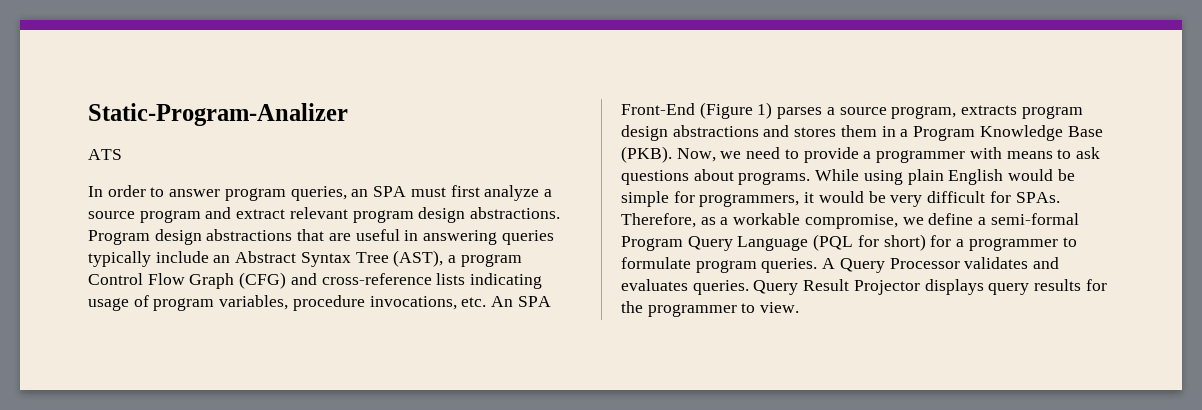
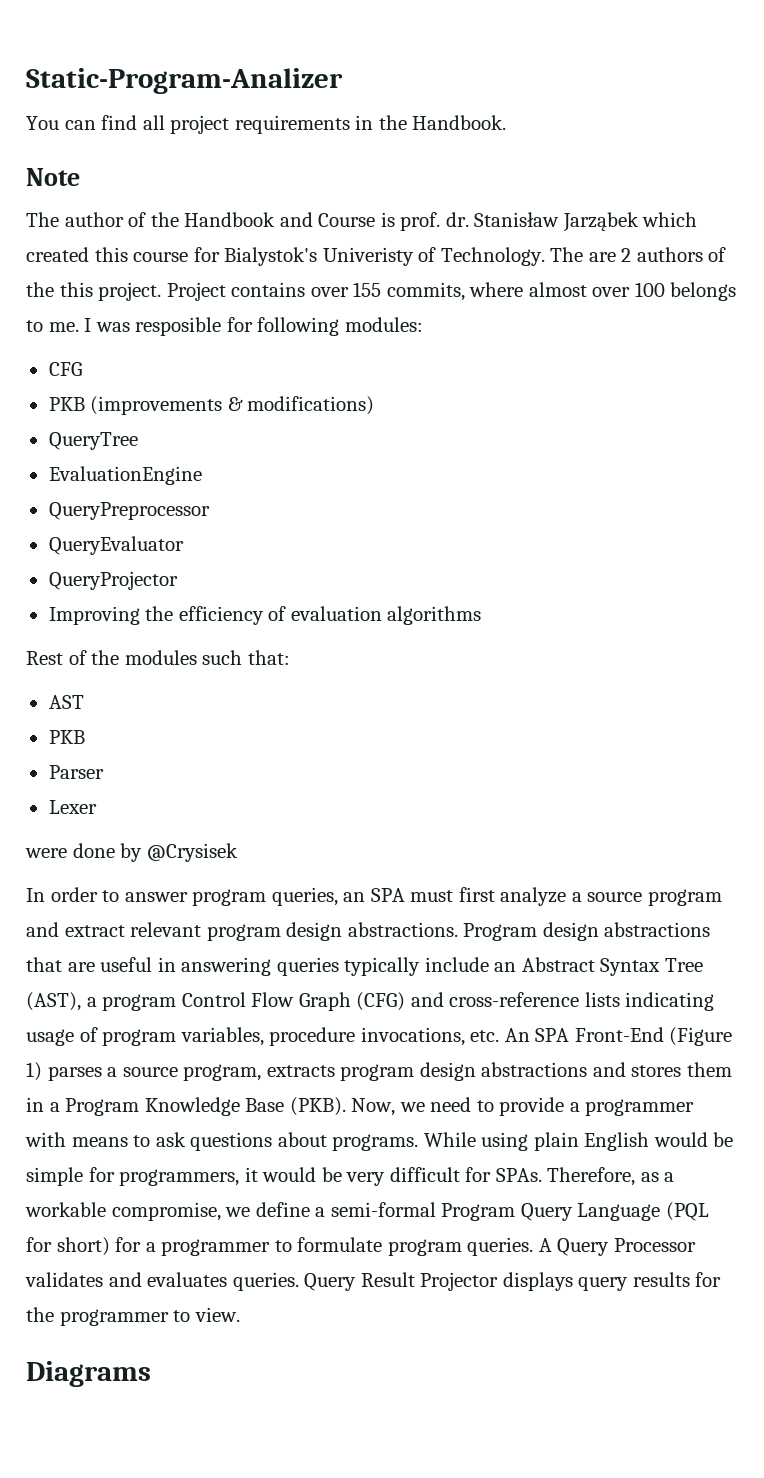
[88,149,122,160] ATS -> [26,115,507,134] [26,168,80,186] [26,212,698,232] [26,247,727,266] [26,282,737,301] [26,317,423,336] [48,362,82,376] [48,396,375,415] [48,432,138,450] [48,466,202,485] [48,502,210,520] [48,536,184,555] [48,571,178,590] [48,606,482,625] [26,650,290,665] [48,695,84,709] [48,730,85,744] [48,765,104,779] [48,800,97,814] [25,843,238,862] You can find all project requirements in the Handbook. // Note // The author of the Handbook and Course is prof. dr. Stanisław Jarząbek which created this course for Bialystok's Univeristy of Technology. The are 2 authors of the this project. Project contains over 155 commits, where almost over 100 belongs to me. I was resposible for following modules: // CFG // PKB (improvements & modifications) // QueryTree // EvaluationEngine // QueryPreprocessor // QueryEvaluator // QueryProjector // Improving the efficiency of evaluation algorithms // Rest of the modules such that: // AST // PKB // Parser // Lexer // were done by @Crysisek
(800, 307) none -> [26,1361,151,1387] // Diagrams

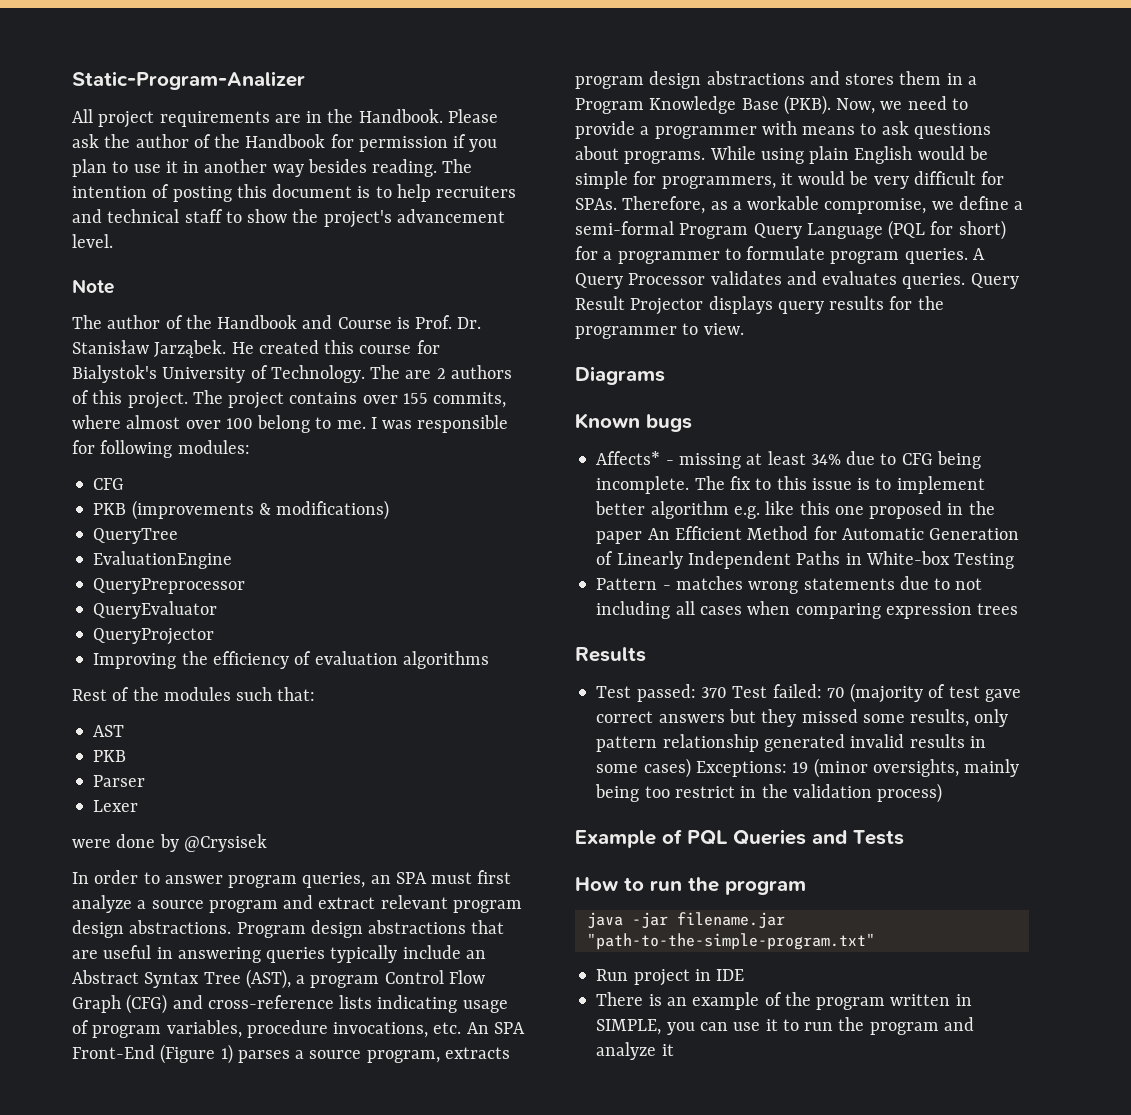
[26,115,165,130] You can find all -> [72,109,93,123] All
(350, 124) none -> [274,114,301,123] are
(507, 122) none -> [447,109,498,123] [72,134,498,152] [72,159,473,177] [72,184,517,202] [72,209,505,228] [72,234,113,248] Please ask the author of the Handbook for permission if you plan to use it in another way besides reading. The intention of posting this document is to help recruiters and technical staff to show the project's advancement level.
[400,212,698,232] prof. dr. Stanisław Jarząbek which -> [415,315,482,329] [72,340,254,358] Prof. Dr. Stanisław Jarząbek. He
[322,247,414,266] Univeristy -> [162,367,246,383] University
[26,282,54,297] the -> (89, 397) none
[166,282,226,301] Project -> [192,390,285,409] The project
[670,282,737,301] belongs -> [257,415,311,433] belong
[135,317,222,336] resposible -> [417,415,509,433] responsible
(151, 1374) none -> [575,413,692,432] [596,451,981,469] [596,476,985,494] [595,501,995,519] [596,526,1020,544] [596,551,1015,569] [596,576,983,594] [596,601,1019,619] [575,647,646,662] [596,683,1021,703] [596,709,1009,727] [596,734,986,752] [596,758,1020,778] [595,783,943,803] [575,829,904,848] [575,877,806,895] [586,912,785,929] [586,933,875,950] [596,969,745,986] [596,992,972,1010] [596,1017,974,1035] [596,1042,674,1060] // Known bugs // Affects* - missing at least 34% due to CFG being incomplete. The fix to this issue is to implement better algorithm e.g. like this one proposed in the paper An Efficient Method for Automatic Generation of Linearly Independent Paths in White-box Testing // Pattern - matches wrong statements due to not including all cases when comparing expression trees // Results // Test passed: 370 Test failed: 70 (majority of test gave correct answers but they missed some results, only pattern relationship generated invalid results in some cases) Exceptions: 19 (minor oversights, mainly being too restrict in the validation process) // Example of PQL Queries and Tests // How to run the program // java -jar filename.jar "path-to-the-simple-program.txt" // Run project in IDE // There is an example of the program written in SIMPLE, you can use it to run the program and analyze it

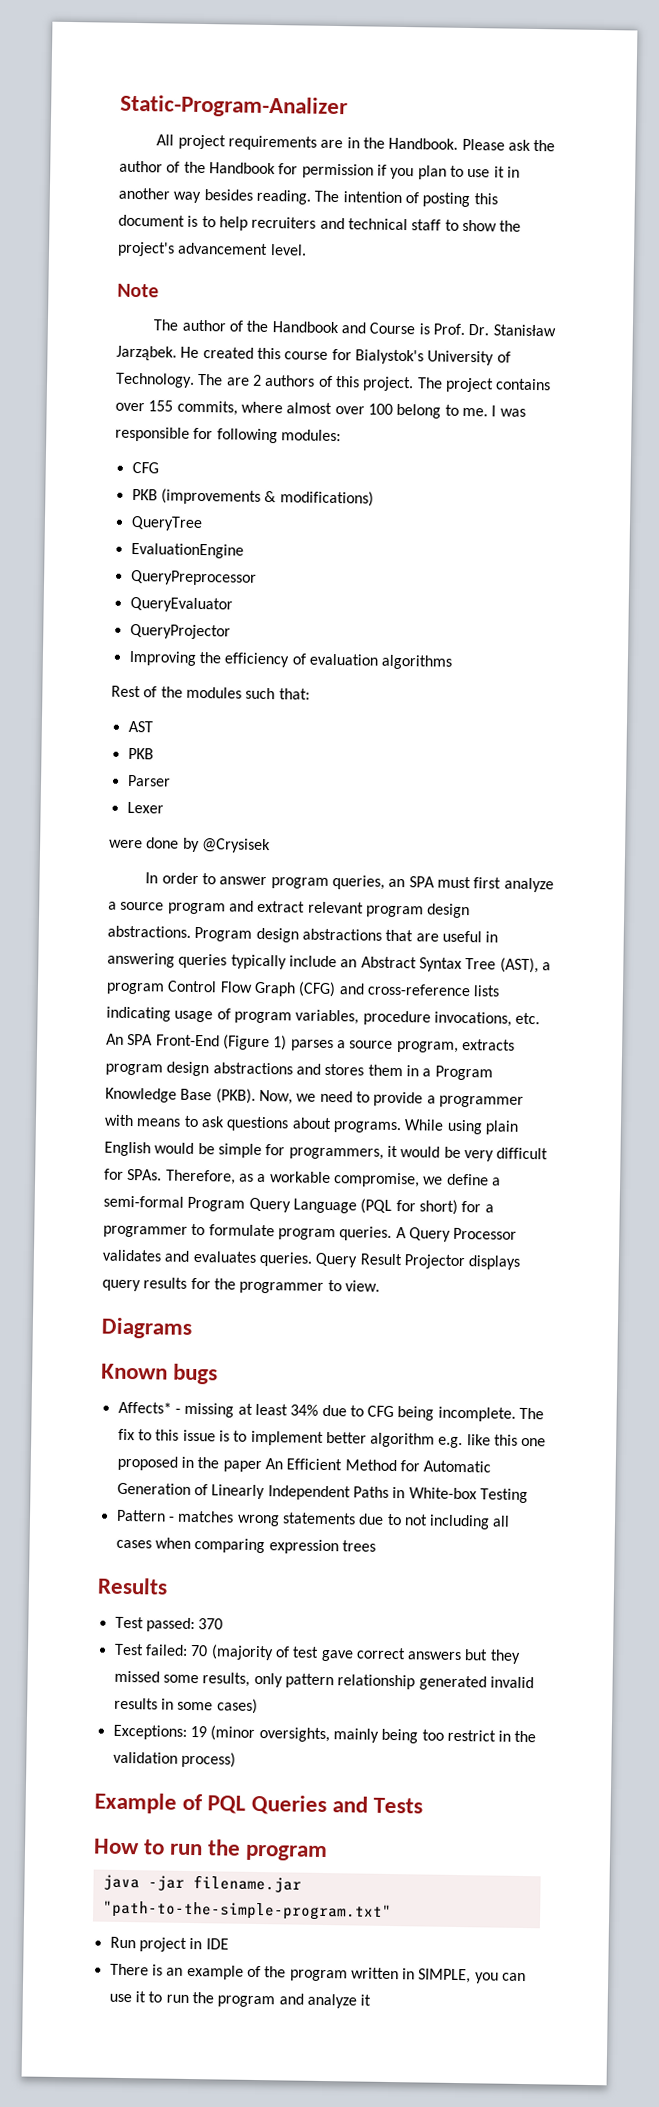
(727, 692) none -> (224, 1624) //
(691, 768) none -> (258, 1706) //

